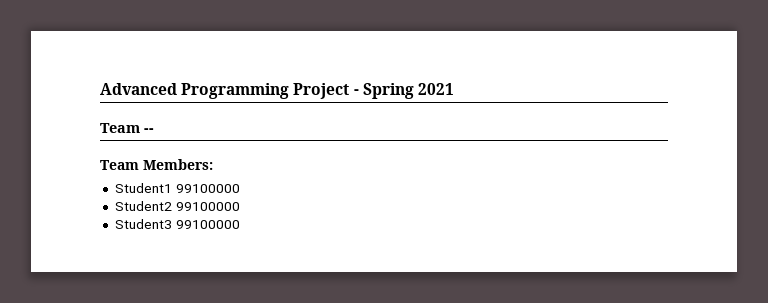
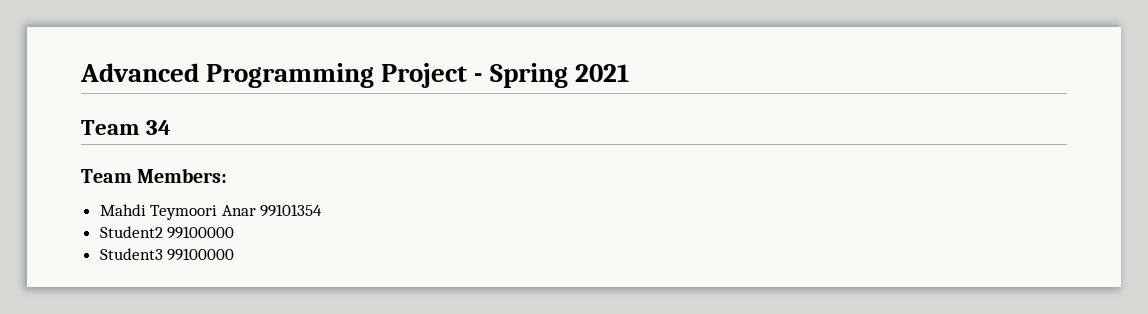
[144,128,154,133] -- -> [146,120,172,135] 34
[114,183,240,193] Student1 99100000 -> [99,204,323,220] Mahdi Teymoori Anar 99101354

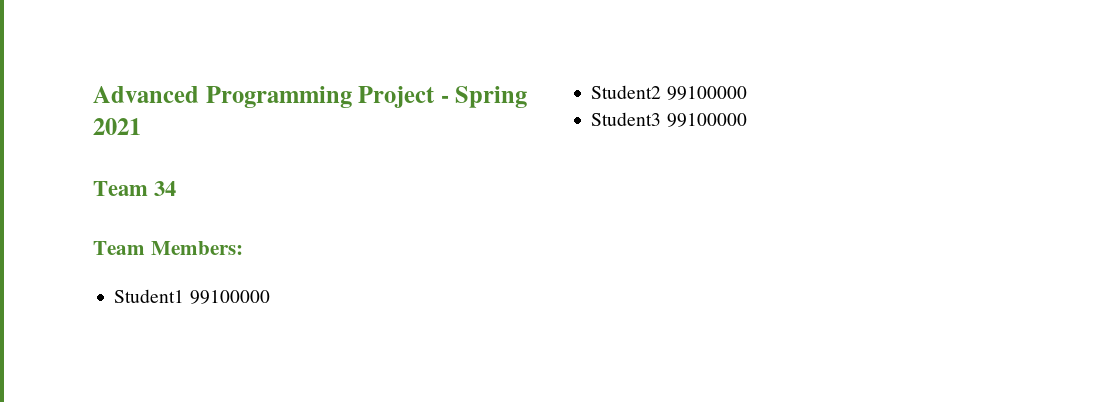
[99,204,323,220] Mahdi Teymoori Anar 99101354 -> [114,289,270,304] Student1 99100000

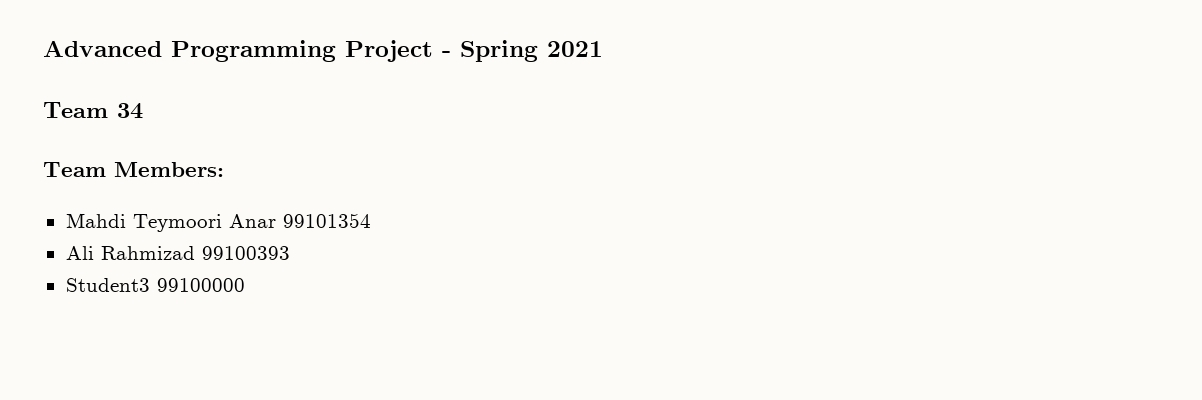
[114,289,270,304] [591,85,747,100] Student1 99100000 // Student2 99100000 -> [65,213,371,232] [65,246,290,260] Mahdi Teymoori Anar 99101354 // Ali Rahmizad 99100393

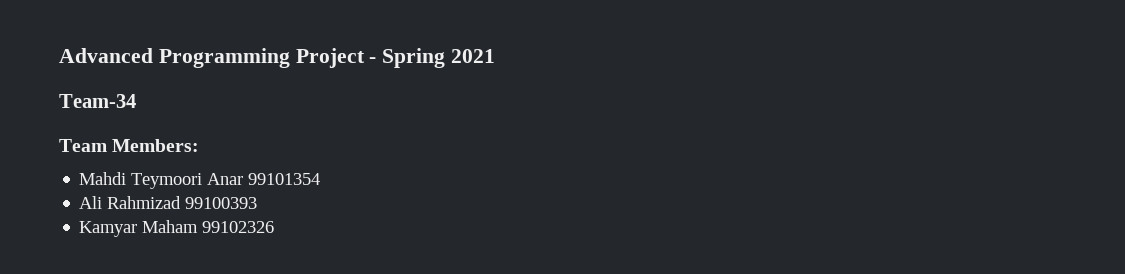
[43,102,143,119] Team 34 -> [59,94,136,108] Team-34
[65,278,245,292] Student3 99100000 -> [79,220,275,237] Kamyar Maham 99102326

